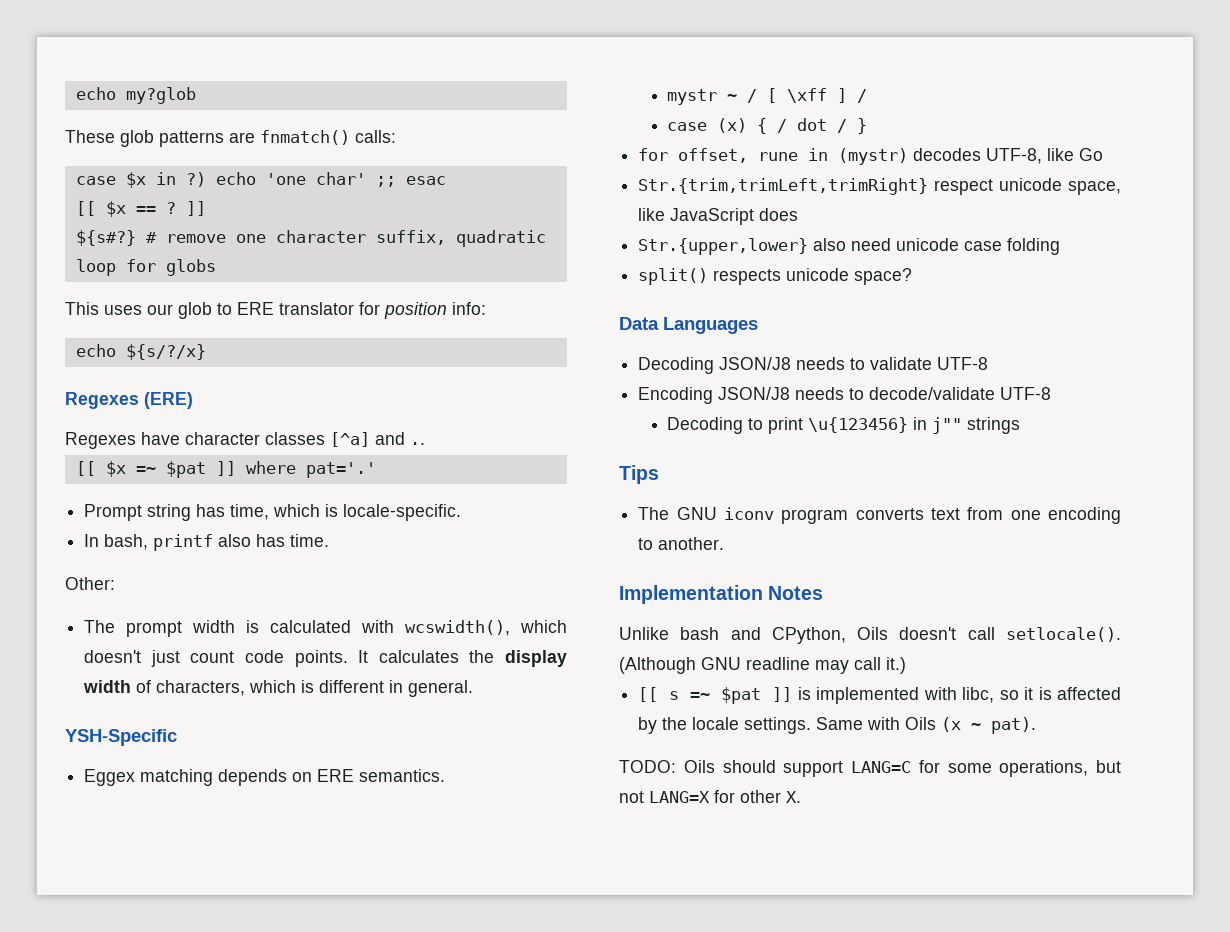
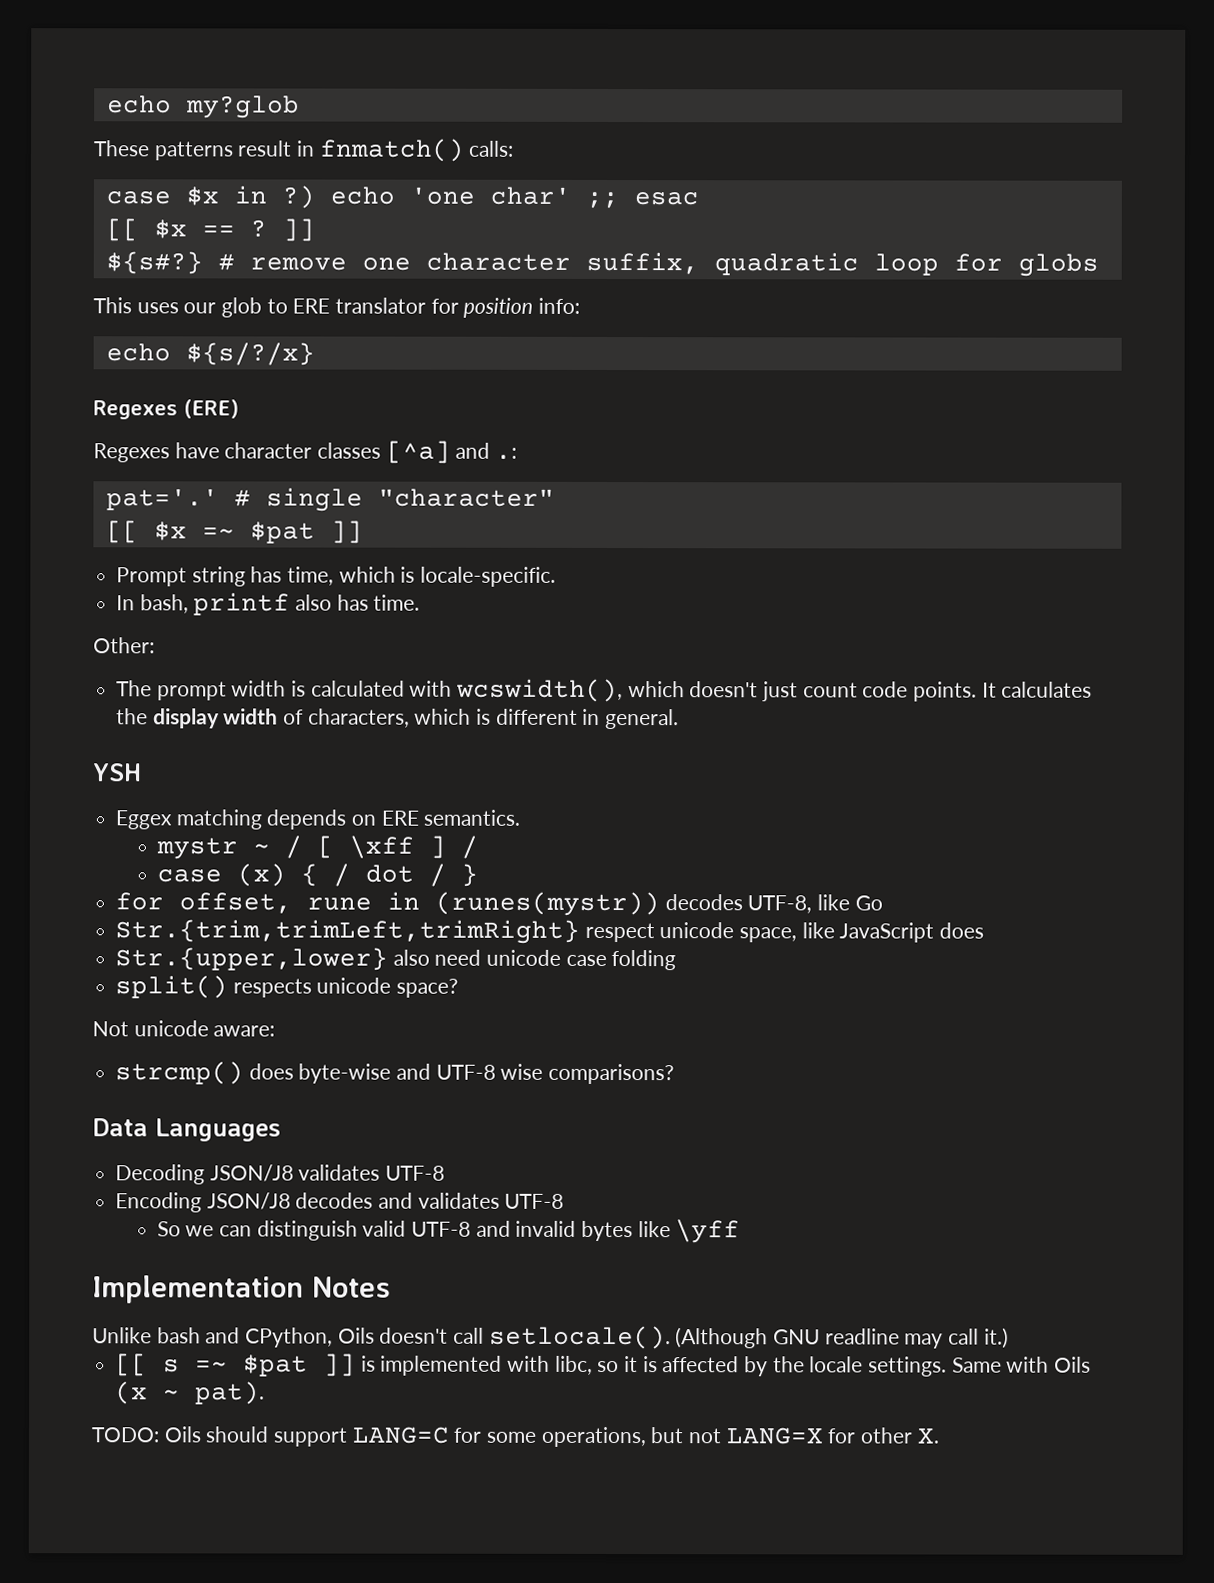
[120,130,255,147] glob patterns are -> [153,140,316,161] patterns result in
[410,442,425,445] .. -> [495,447,518,460] [105,487,555,512] .: // pat='.' # single "character"
[245,461,376,478] where pat='.' -> (363, 532) none
[65,729,177,746] YSH-Specific -> [93,763,142,782] YSH
[838,148,909,165] (mystr) -> [435,891,661,917] (runes(mystr))
(913, 276) none -> [92,1020,276,1037] [115,1061,675,1085] // Not unicode aware: // strcmp() does byte-wise and UTF-8 wise comparisons?
[796,357,933,370] needs to validate -> [298,1164,381,1181] validates
[795,387,1052,400] [667,417,1021,434] [619,465,659,484] [638,507,1121,524] [638,537,725,550] needs to decode/validate UTF-8 // Decoding to print \u{123456} in j"" strings // Tips // The GNU iconv program converts text from one encoding to another. -> [295,1192,565,1209] [156,1219,741,1244] decodes and validates UTF-8 // So we can distinguish valid UTF-8 and invalid bytes like \yff

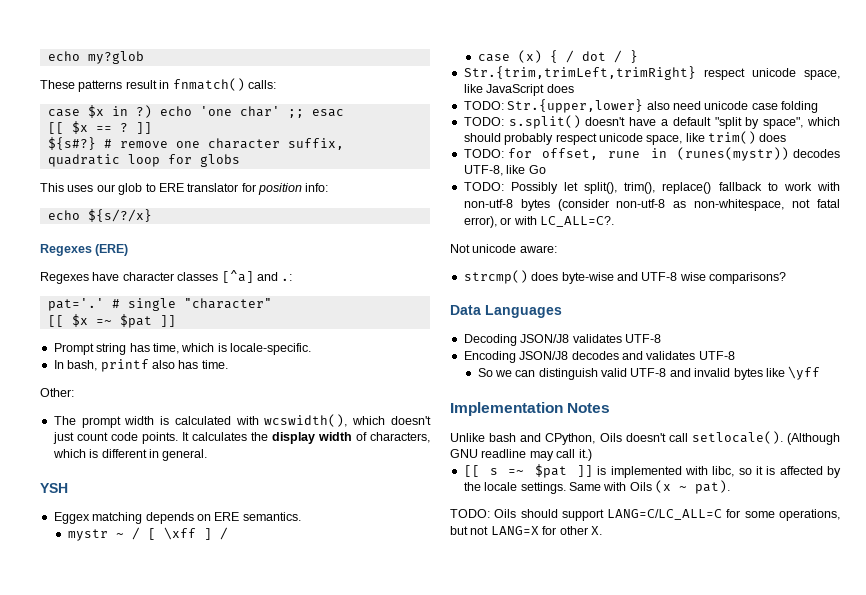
(478, 875) none -> [463,66,840,80] [463,84,574,96] [463,99,818,113] [463,115,840,129] [463,131,787,145] [463,149,504,158] Str.{trim,trimLeft,trimRight} respect unicode space, like JavaScript does // TODO: Str.{upper,lower} also need unicode case folding // TODO: s.split() doesn't have a default "split by space", which should probably respect unicode space, like trim() does // TODO:
[115,919,985,944] [115,947,677,971] [115,975,459,999] Str.{trim,trimLeft,trimRight} respect unicode space, like JavaScript does // Str.{upper,lower} also need unicode case folding // split() respects unicode space? -> [463,182,841,194] [463,199,840,211] [463,216,614,228] TODO: Possibly let split(), trim(), replace() fallback to work with non-utf-8 bytes (consider non-utf-8 as non-whitespace, not fatal error), or with LC_ALL=C?.
[351,1426,450,1444] LANG=C -> [607,509,723,520] LANG=C/LC_ALL=C

